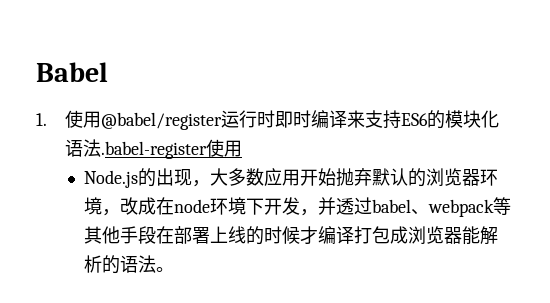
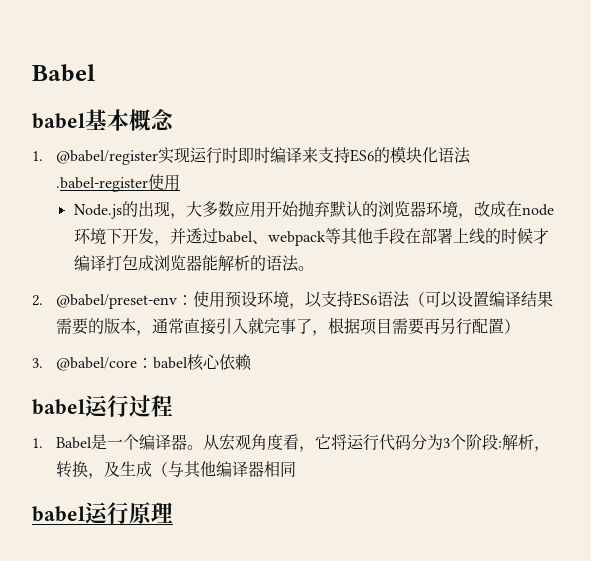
[36,62,108,82] [36,110,222,130] Babel // 1.使用@babel/register -> [32,64,95,82] [32,108,174,131] [32,147,190,165] Babel // babel基本概念 // 1. @babel/register实现
(175, 269) none -> [32,291,553,309] [55,317,520,336] [32,354,252,371] [32,395,173,417] [32,434,550,452] [55,461,296,479] [32,502,173,524] // 2. @babel/preset-env：使用预设环境，以支持ES6语法（可以设置编译结果需要的版本，通常直接引入就完事了，根据项目需要再另行配置） // 3. @babel/core：babel核心依赖 // babel运行过程 // 1. Babel是一个编译器。从宏观角度看，它将运行代码分为3个阶段:解析，转换，及生成（与其他编译器相同 // babel运行原理

